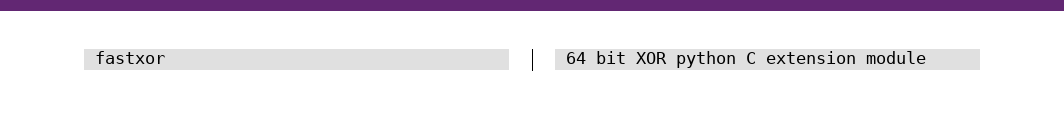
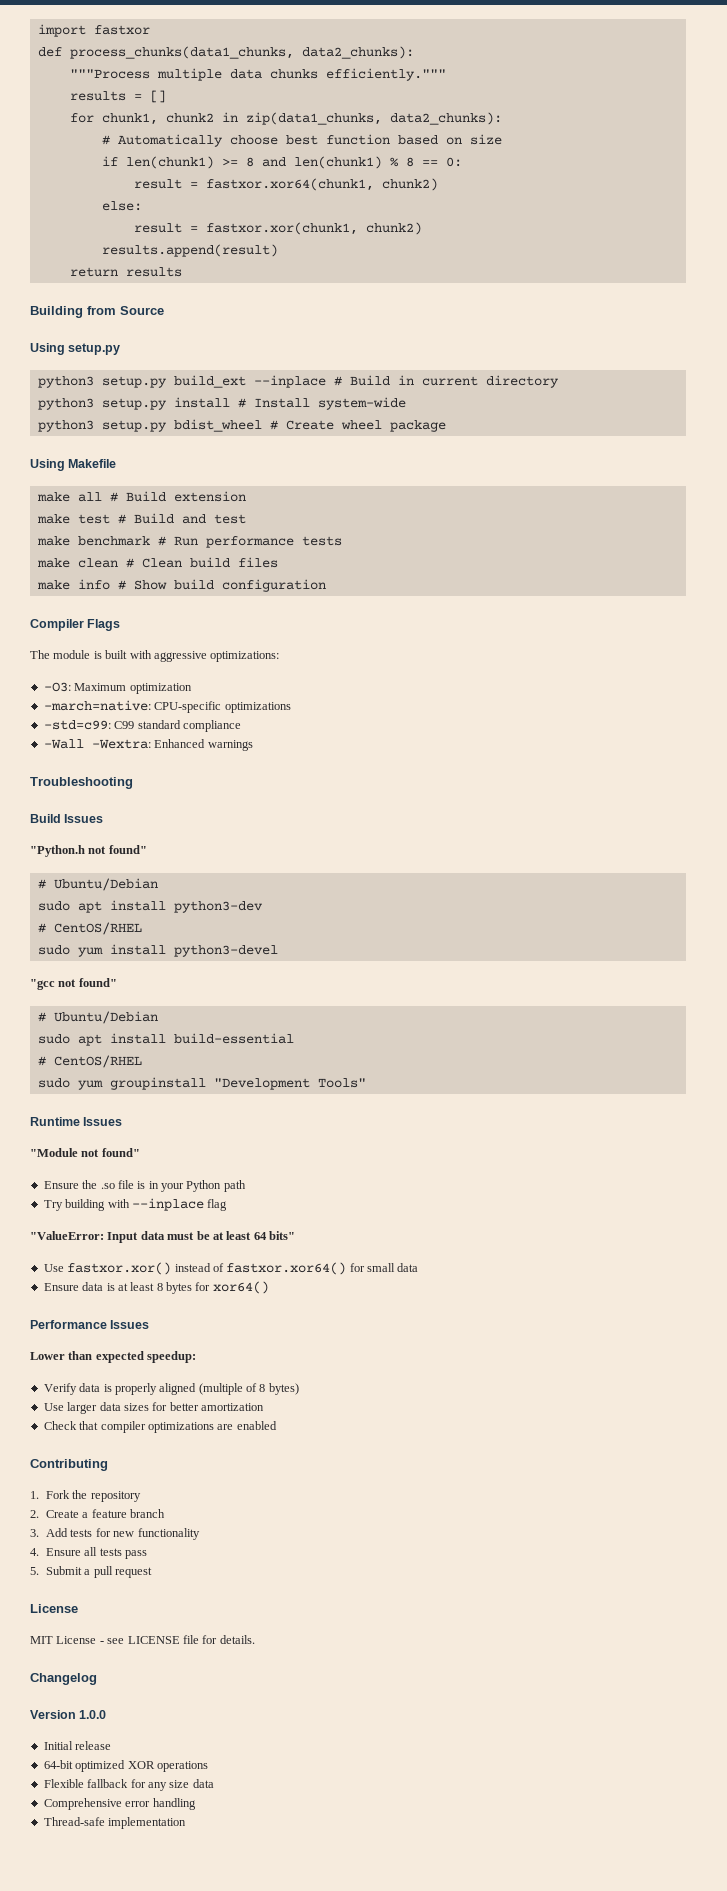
(94, 57) none -> [37,24,86,37] import
[565,51,926,68] 64 bit XOR python C extension module -> [37,46,414,59] [69,68,446,81] [69,90,166,103] [69,112,502,125] [101,134,502,147] [101,156,462,169] [133,178,438,191] [101,201,142,211] [133,222,422,235] [101,244,278,257] [69,267,182,277] [30,306,164,318] [30,343,121,355] [37,375,559,388] [37,397,406,410] [37,419,446,432] [30,459,117,471] [36,491,246,502] [36,513,246,524] [36,536,342,548] [36,557,278,568] [36,579,326,592] [30,619,121,631] [30,650,280,662] [43,682,192,694] [43,700,291,713] [43,720,241,732] [43,739,253,751] [30,777,133,789] [30,814,104,823] [30,845,147,857] [37,878,158,891] [37,900,263,913] [37,922,142,935] [37,944,278,957] [30,978,117,990] [37,1011,158,1024] [37,1033,294,1046] [37,1055,142,1068] [37,1077,366,1090] [30,1117,123,1126] [30,1148,140,1157] [43,1180,246,1192] [43,1198,228,1211] [30,1231,295,1243] [43,1262,419,1275] [43,1281,269,1294] [30,1320,150,1329] [30,1351,197,1363] [43,1383,299,1395] [43,1402,264,1414] [43,1421,277,1433] [30,1459,108,1471] [30,1490,141,1502] [30,1509,166,1518] [30,1528,200,1540] [30,1547,148,1559] [30,1566,153,1578] [30,1604,78,1613] [30,1635,255,1644] [30,1673,97,1685] [30,1710,107,1719] [43,1741,112,1750] [43,1760,208,1772] [43,1779,214,1791] [43,1798,196,1810] [43,1817,187,1829] def process_chunks(data1_chunks, data2_chunks): // """Process multiple data chunks efficiently.""" // results = [] // for chunk1, chunk2 in zip(data1_chunks, data2_chunks): // # Automatically choose best function based on size // if len(chunk1) >= 8 and len(chunk1) % 8 == 0: // result = fastxor.xor64(chunk1, chunk2) // else: // result = fastxor.xor(chunk1, chunk2) // results.append(result) // return results // Building from Source // Using setup.py // python3 setup.py build_ext --inplace # Build in current directory // python3 setup.py install # Install system-wide // python3 setup.py bdist_wheel # Create wheel package // Using Makefile // make all # Build extension // make test # Build and test // make benchmark # Run performance tests // make clean # Clean build files // make info # Show build configuration // Compiler Flags // The module is built with aggressive optimizations: // -O3: Maximum optimization // -march=native: CPU-specific optimizations // -std=c99: C99 standard compliance // -Wall -Wextra: Enhanced warnings // Troubleshooting // Build Issues // "Python.h not found" // # Ubuntu/Debian // sudo apt install python3-dev // # CentOS/RHEL // sudo yum install python3-devel // "gcc not found" // # Ubuntu/Debian // sudo apt install build-essential // # CentOS/RHEL // sudo yum groupinstall "Development Tools" // Runtime Issues // "Module not found" // Ensure the .so file is in your Python path // Try building with --inplace flag // "ValueError: Input data must be at least 64 bits" // Use fastxor.xor() instead of fastxor.xor64() for small data // Ensure data is at least 8 bytes for xor64() // Performance Issues // Lower than expected speedup: // Verify data is properly aligned (multiple of 8 bytes) // Use larger data sizes for better amortization // Check that compiler optimizations are enabled // Contributing // 1. Fork the repository // 2. Create a feature branch // 3. Add tests for new functionality // 4. Ensure all tests pass // 5. Submit a pull request // License // MIT License - see LICENSE file for details. // Changelog // Version 1.0.0 // Initial release // 64-bit optimized XOR operations // Flexible fallback for any size data // Comprehensive error handling // Thread-safe implementation

